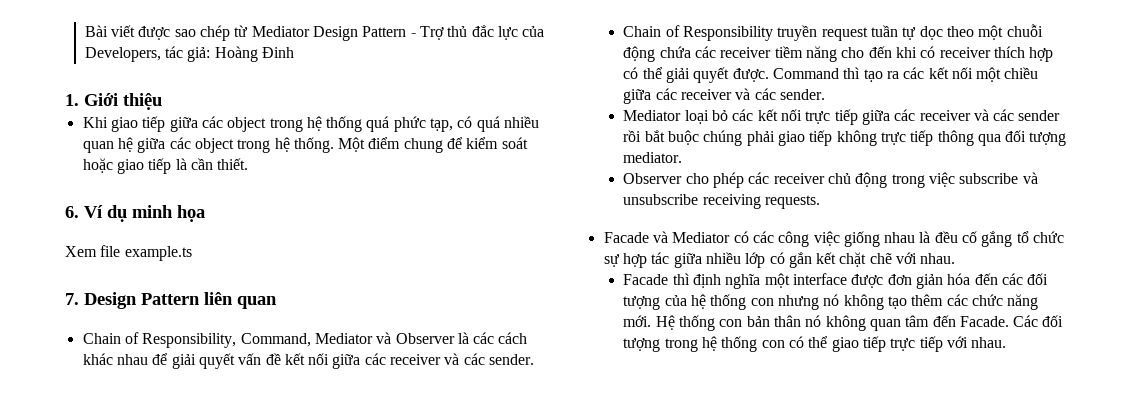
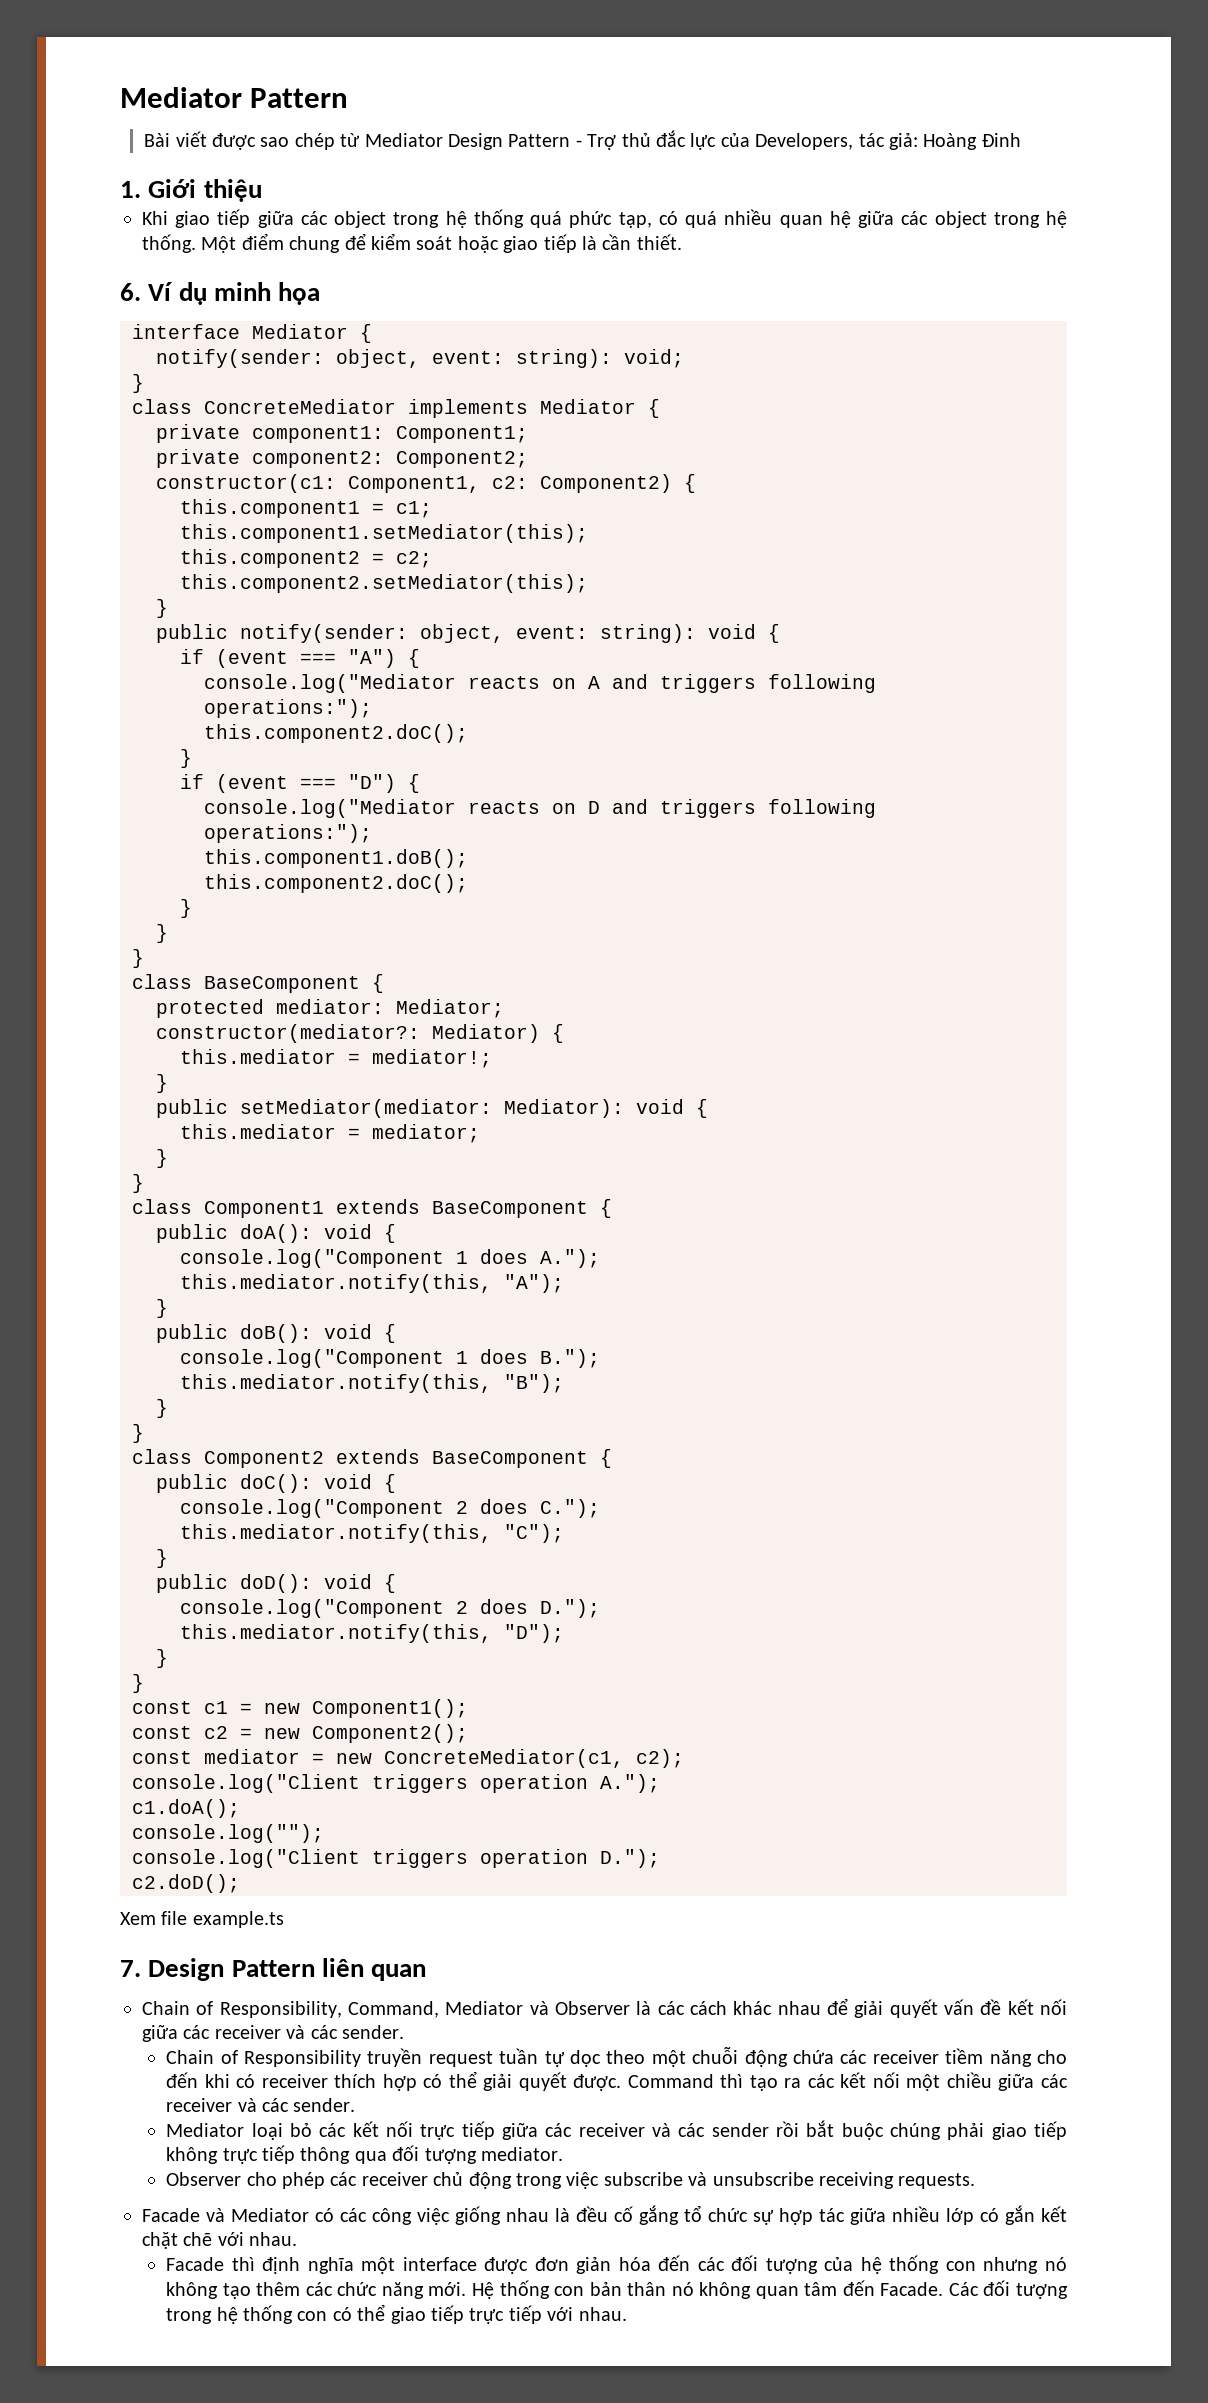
(84, 31) none -> [120,87,349,108] Mediator Pattern //
(205, 213) none -> [132,324,372,343] [156,349,684,368] [132,374,144,393] [132,399,660,418] [156,424,528,443] [156,449,528,468] [156,474,696,493] [180,499,432,518] [180,524,588,543] [180,549,432,568] [180,574,588,593] [156,599,168,618] [156,624,780,643] [180,649,420,668] [204,674,876,693] [204,699,372,718] [204,724,468,743] [180,749,192,768] [180,774,420,793] [204,799,876,818] [204,824,372,843] [204,849,468,868] [204,874,468,893] [180,899,192,918] [156,924,168,943] [132,949,144,968] [132,974,384,993] [156,999,504,1018] [156,1024,564,1043] [180,1049,492,1068] [156,1074,168,1093] [156,1099,708,1118] [180,1124,480,1143] [156,1149,168,1168] [132,1174,144,1193] [132,1199,612,1218] [156,1224,396,1243] [180,1249,600,1268] [180,1274,564,1293] [156,1299,168,1318] [156,1324,396,1343] [180,1349,600,1368] [180,1374,564,1393] [156,1399,168,1418] [132,1424,144,1443] [132,1449,612,1468] [156,1474,396,1493] [180,1499,600,1518] [180,1524,564,1543] [156,1549,168,1568] [156,1574,396,1593] [180,1599,600,1618] [180,1624,564,1643] [156,1649,168,1668] [132,1674,144,1693] [132,1699,468,1718] [132,1724,468,1743] [132,1749,684,1768] [132,1774,660,1793] [132,1799,240,1818] [132,1824,324,1843] [132,1849,660,1868] [132,1874,240,1893] // interface Mediator { // notify(sender: object, event: string): void; // } // class ConcreteMediator implements Mediator { // private component1: Component1; // private component2: Component2; // constructor(c1: Component1, c2: Component2) { // this.component1 = c1; // this.component1.setMediator(this); // this.component2 = c2; // this.component2.setMediator(this); // } // public notify(sender: object, event: string): void { // if (event === "A") { // console.log("Mediator reacts on A and triggers following operations:"); // this.component2.doC(); // } // if (event === "D") { // console.log("Mediator reacts on D and triggers following operations:"); // this.component1.doB(); // this.component2.doC(); // } // } // } // class BaseComponent { // protected mediator: Mediator; // constructor(mediator?: Mediator) { // this.mediator = mediator!; // } // public setMediator(mediator: Mediator): void { // this.mediator = mediator; // } // } // class Component1 extends BaseComponent { // public doA(): void { // console.log("Component 1 does A."); // this.mediator.notify(this, "A"); // } // public doB(): void { // console.log("Component 1 does B."); // this.mediator.notify(this, "B"); // } // } // class Component2 extends BaseComponent { // public doC(): void { // console.log("Component 2 does C."); // this.mediator.notify(this, "C"); // } // public doD(): void { // console.log("Component 2 does D."); // this.mediator.notify(this, "D"); // } // } // const c1 = new Component1(); // const c2 = new Component2(); // const mediator = new ConcreteMediator(c1, c2); // console.log("Client triggers operation A."); // c1.doA(); // console.log(""); // console.log("Client triggers operation D."); // c2.doD();

